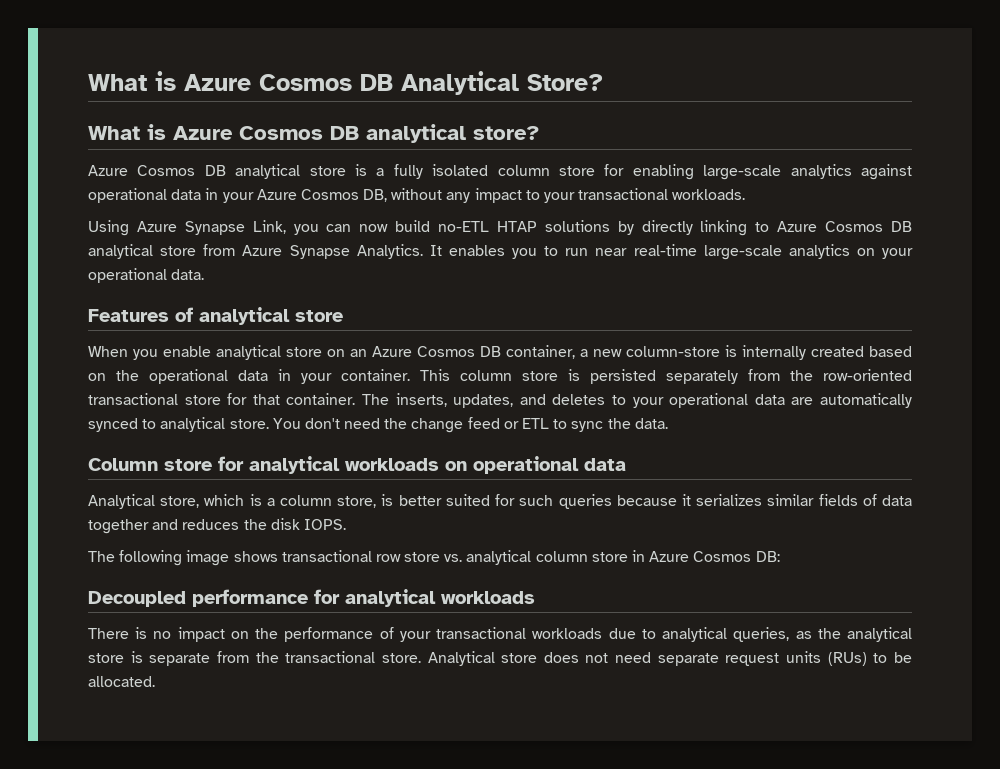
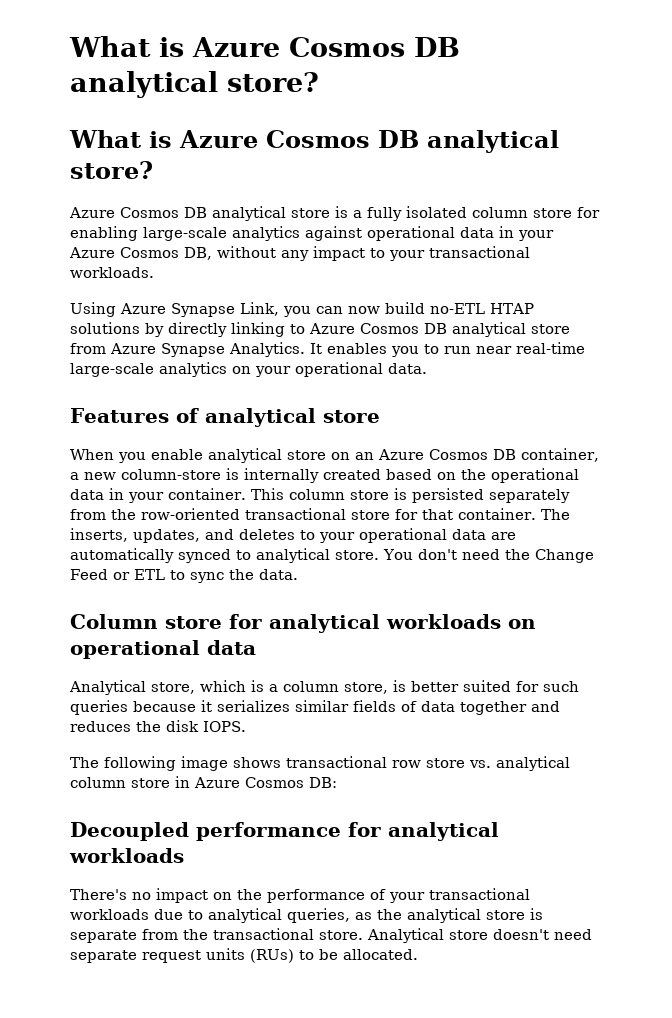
[88,71,603,95] What is Azure Cosmos DB Analytical Store? -> [69,36,460,57] [70,71,319,98] What is Azure Cosmos DB analytical store?
[411,417,500,433] change feed -> [534,549,594,563] [70,569,108,580] Change Feed
[88,627,148,639] There is -> [70,889,127,900] There's
[543,652,609,663] does not -> [493,929,549,940] doesn't

